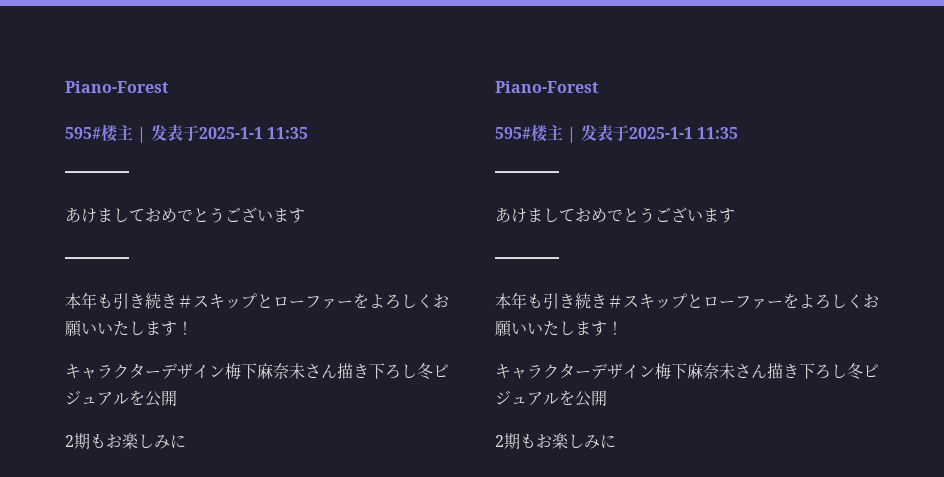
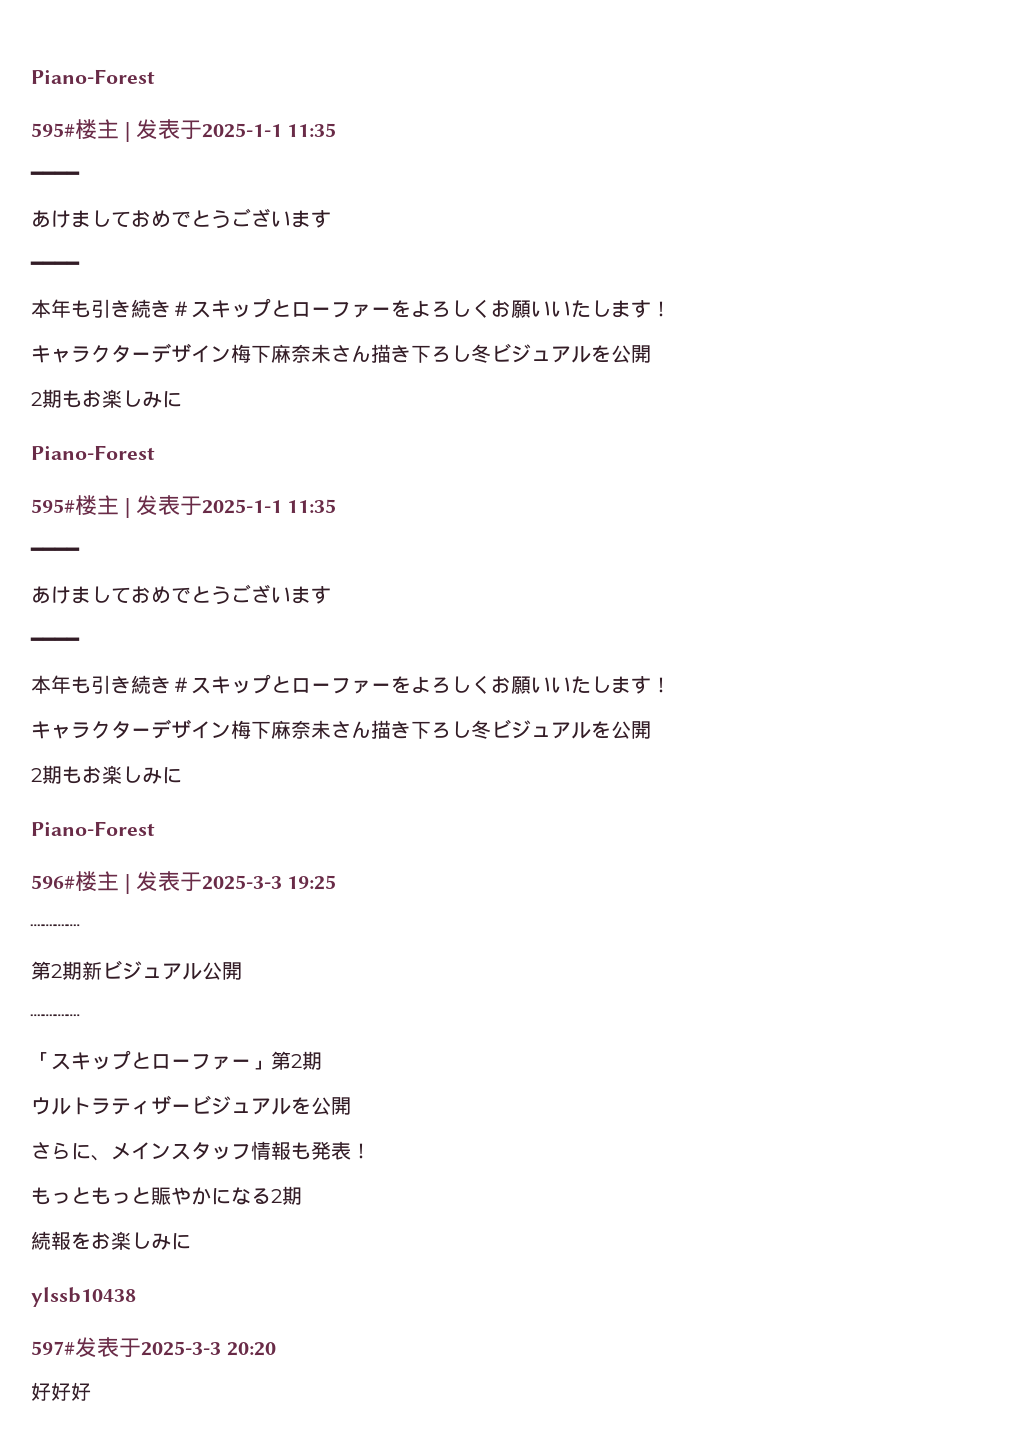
(616, 441) none -> [31,821,155,836] [31,871,337,894] [30,924,80,933] [31,960,242,980] [30,1014,80,1023] [31,1050,322,1070] [31,1095,351,1115] [31,1141,371,1161] [31,1186,302,1205] [31,1231,191,1250] [31,1287,136,1307] [31,1337,276,1357] [31,1382,91,1401] // Piano-Forest // 596#楼主 | 发表于2025-3-3 19:25 // ┈┈┈┈ // 第2期新ビジュアル公開 // ┈┈┈┈ // 「スキップとローファー」第2期 // ウルトラティザービジュアルを公開 // さらに、メインスタッフ情報も発表！ // もっともっと賑やかになる2期 // 続報をお楽しみに // ylssb10438 // 597#发表于2025-3-3 20:20 // 好好好

